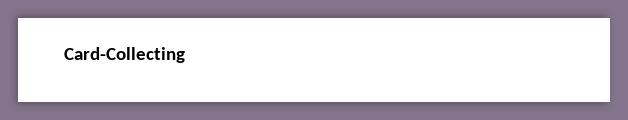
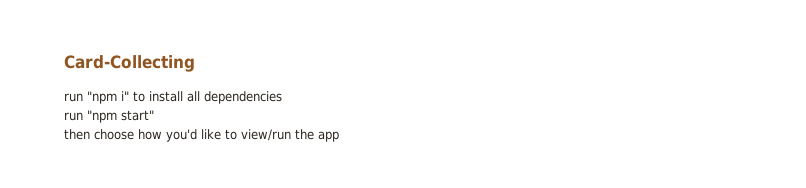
(185, 55) none -> [64,91,282,104] [64,110,154,123] [64,129,339,142] // run "npm i" to install all dependencies // run "npm start" // then choose how you'd like to view/run the app

